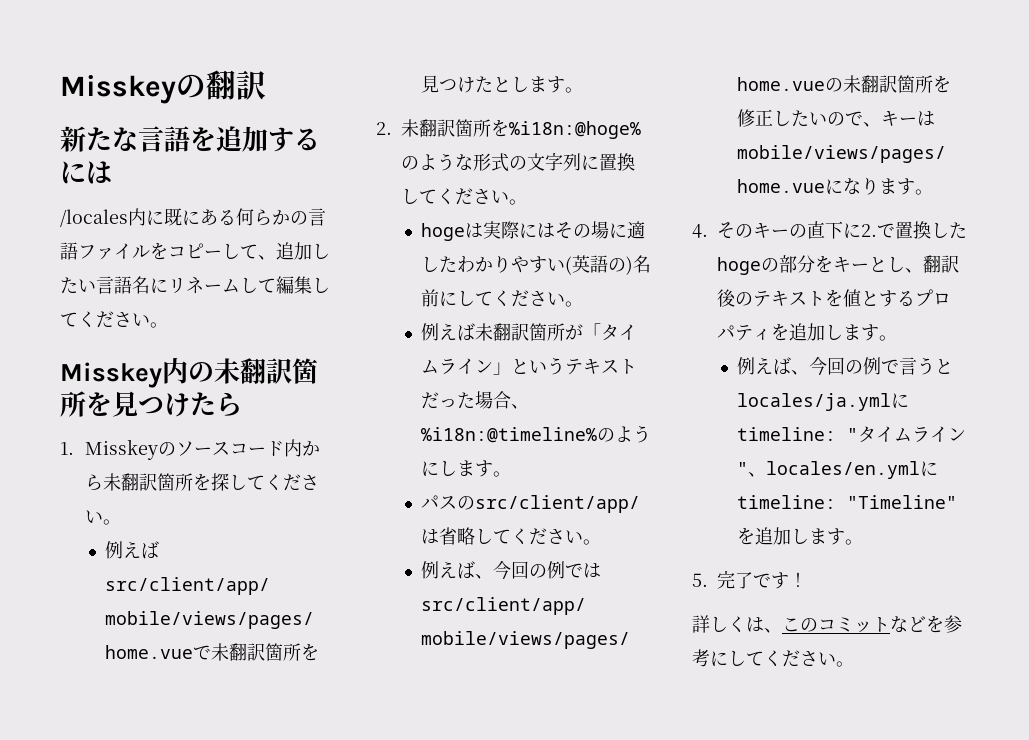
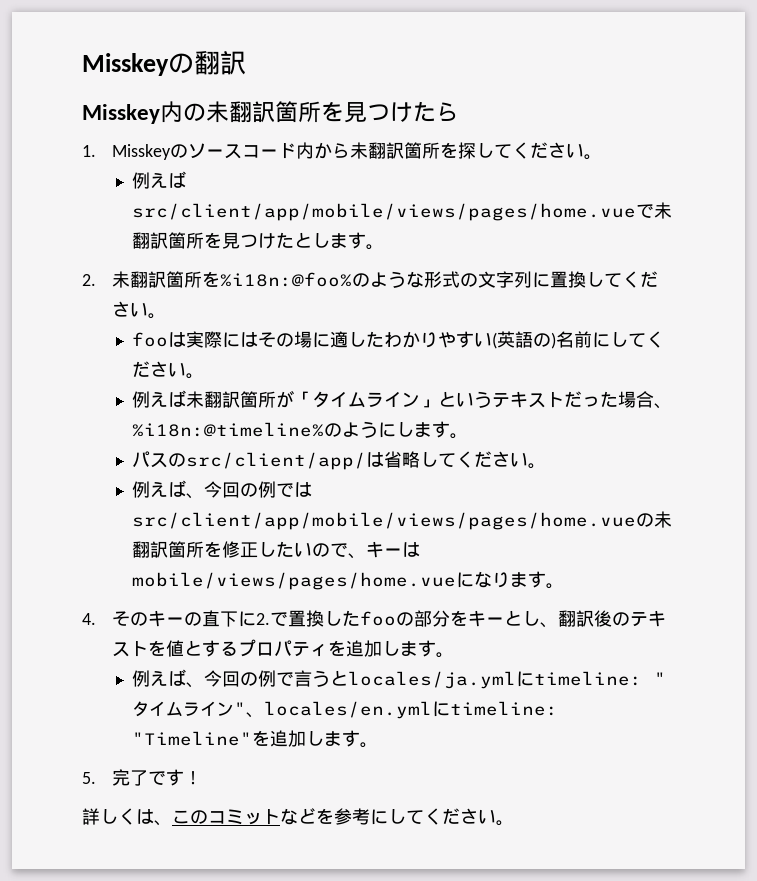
[60,126,320,152] [60,161,112,184] [60,208,326,227] [60,242,330,260] [60,276,330,294] [60,311,168,328] // 新たな言語を追加するには // /locales内に既にある何らかの言語ファイルをコピーして、追加したい言語名にリネームして編集してください。 -> (246, 62) none
[509,121,642,139] %i18n:@hoge% -> [220,272,353,287] %i18n:@foo%
[421,223,466,241] hoge -> [132,332,169,347] foo
[717,257,762,275] hoge -> [360,611,397,626] foo

